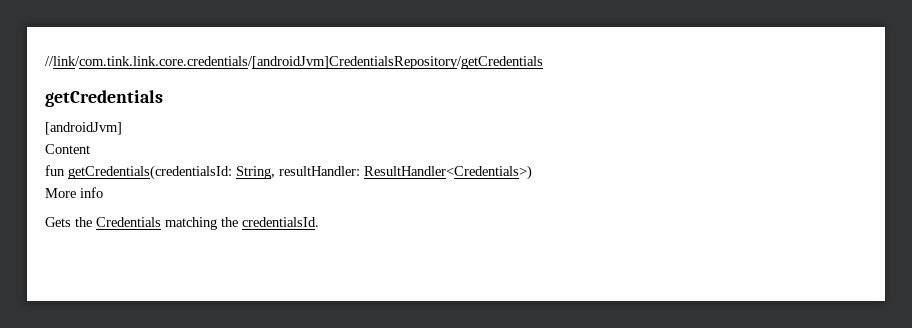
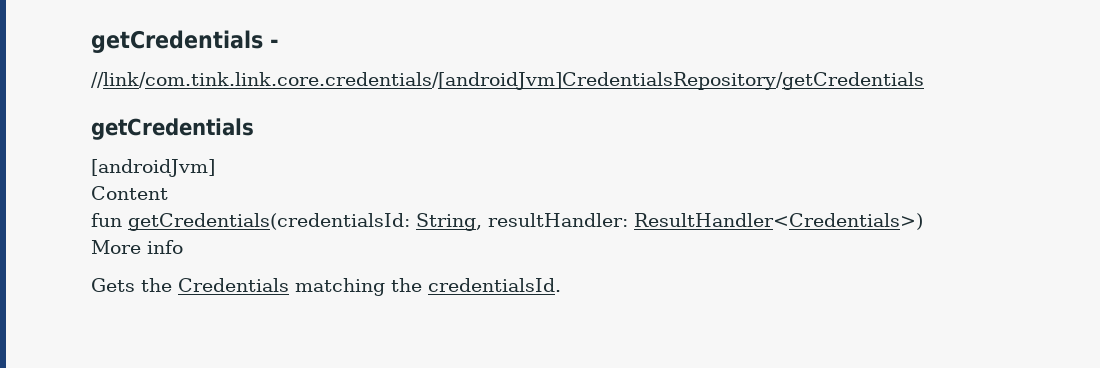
(45, 62) none -> [91,30,279,53] getCredentials - //

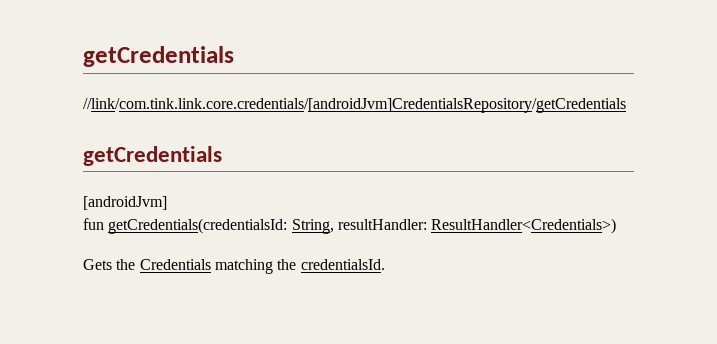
[91,30,279,53] getCredentials - -> [83,46,234,67] getCredentials
[91,186,168,200] // Content -> (167, 203) none
[91,240,183,254] // More info -> (617, 226) none

